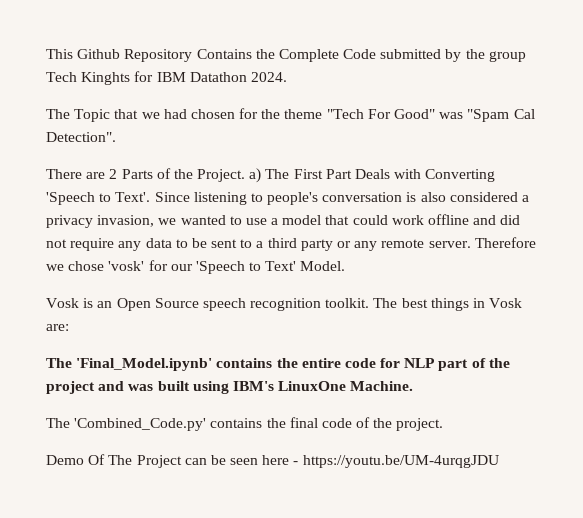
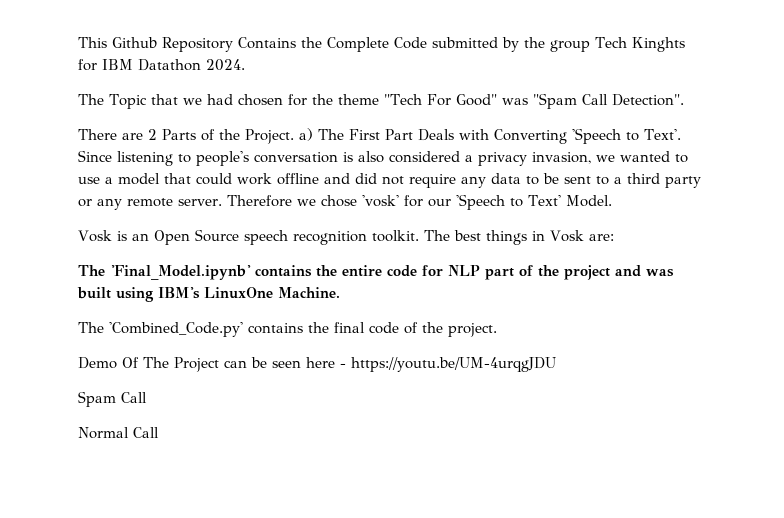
[513,109,535,119] Cal -> [581,94,608,105] Call
(499, 461) none -> [78,391,147,407] [78,427,159,439] // Spam Call // Normal Call

